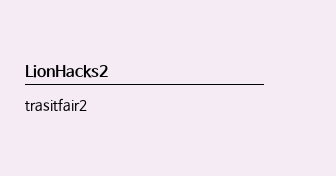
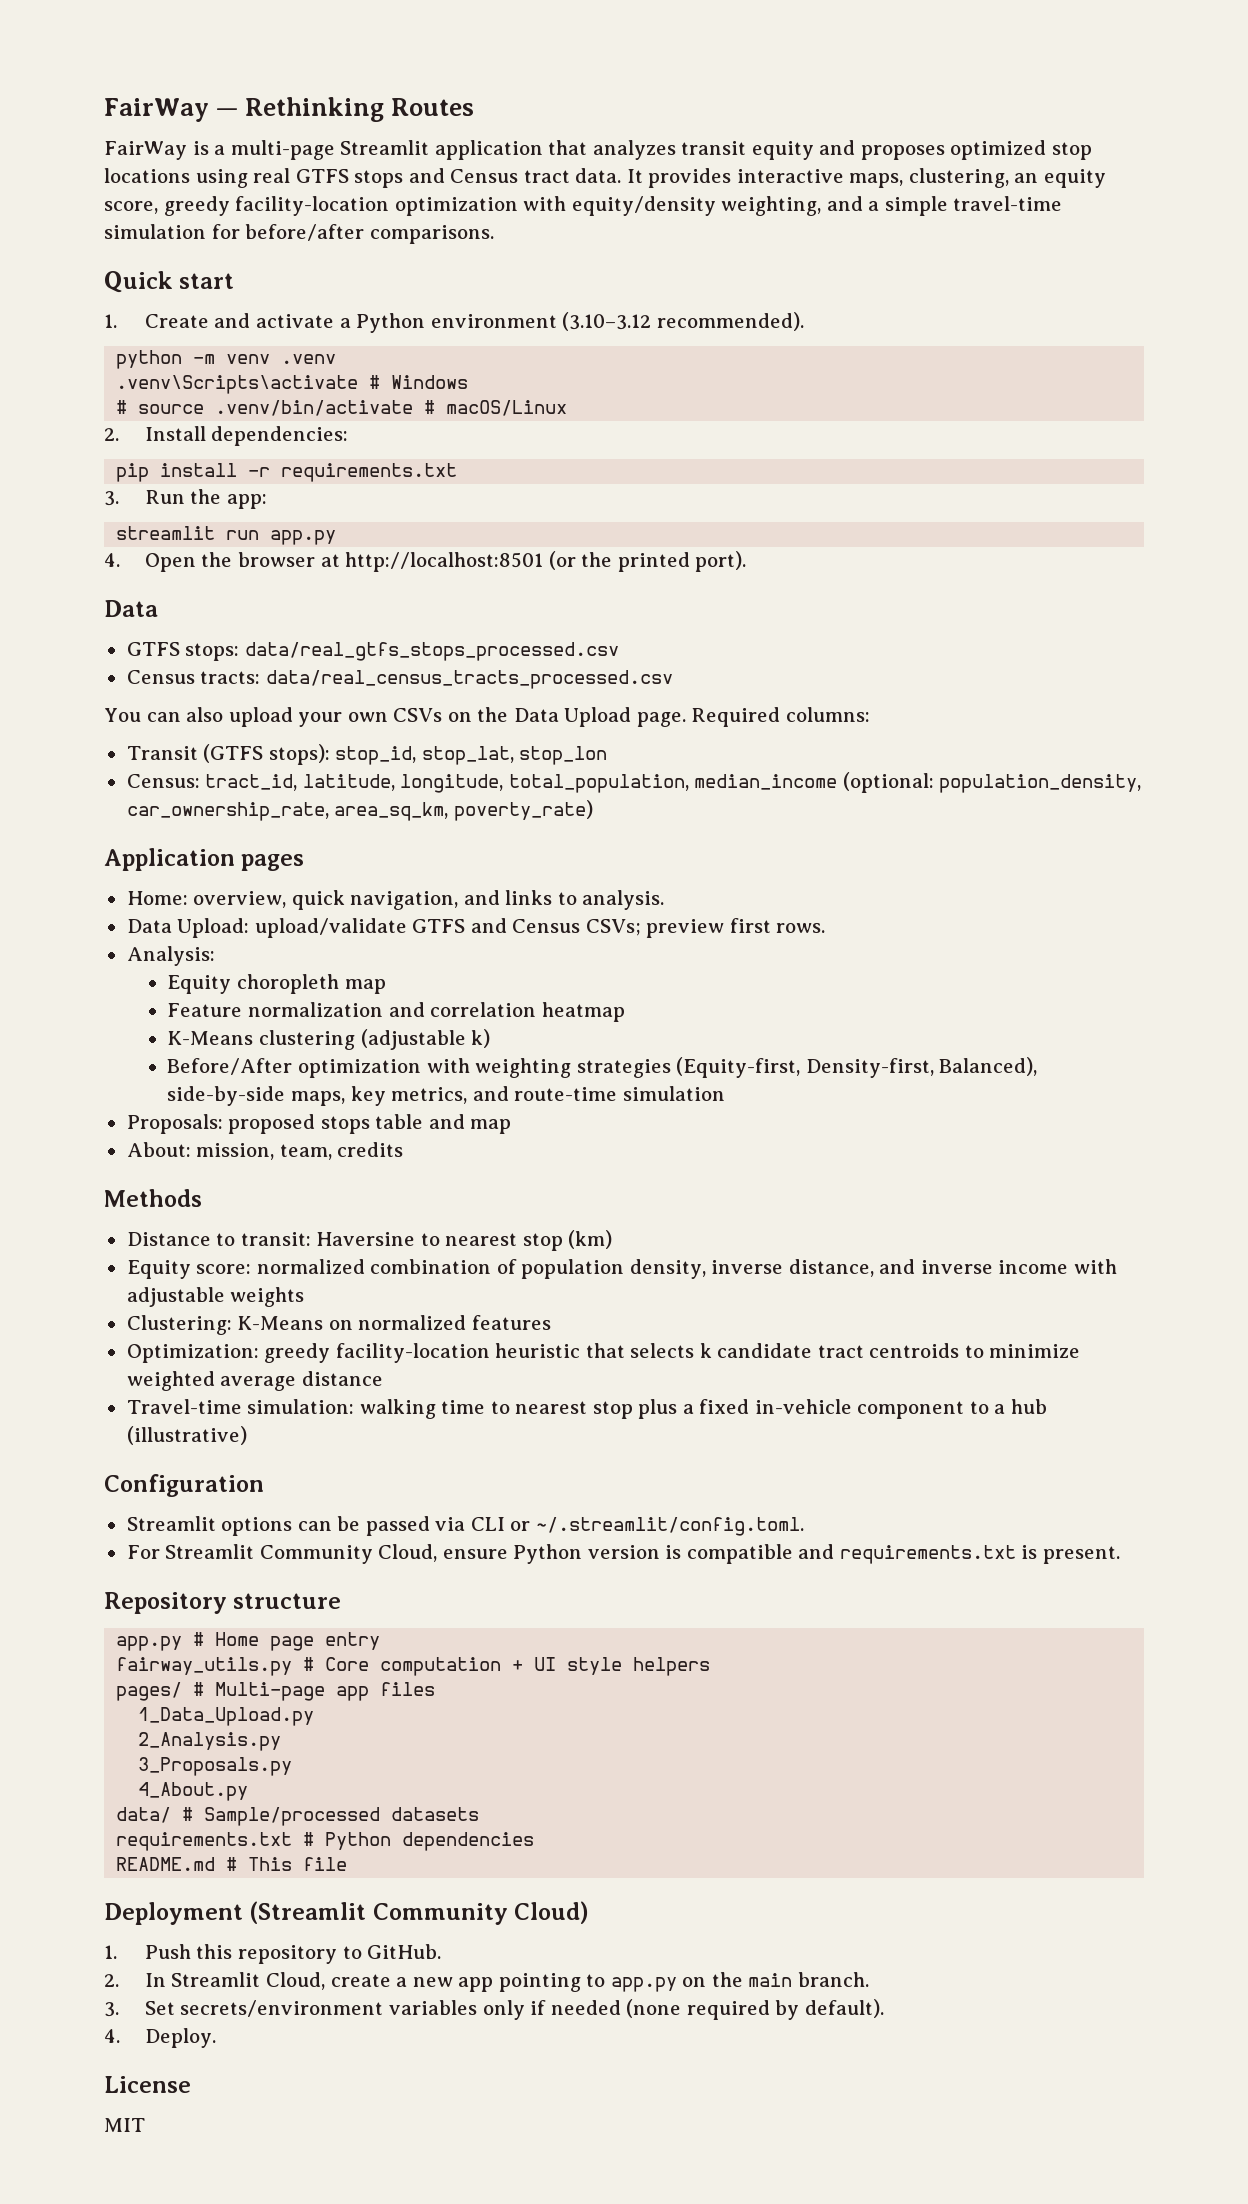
[25,65,108,78] [25,98,87,112] LionHacks2 // trasitfair2 -> [104,97,475,122] [104,140,1092,160] [104,168,1107,188] [104,196,1063,216] [104,224,494,244] [104,271,235,293] [104,312,804,333] [116,350,337,369] [116,375,469,394] [116,400,568,416] [104,426,349,446] [116,463,458,482] [104,489,267,509] [116,526,337,545] [104,551,747,572] [104,600,158,617] [126,642,619,661] [126,670,673,689] [104,707,870,727] [126,744,608,765] [126,772,1142,793] [126,800,593,821] [104,848,305,871] [126,890,665,910] [126,918,826,938] [126,946,215,966] [167,974,386,994] [167,1002,625,1022] [167,1029,491,1050] [167,1057,1038,1078] [167,1086,725,1106] [126,1114,512,1134] [126,1142,404,1160] [104,1189,202,1207] [126,1230,613,1251] [126,1259,1117,1279] [126,1287,305,1307] [126,1315,551,1335] [126,1343,1081,1363] [126,1371,383,1391] [126,1399,1048,1419] [126,1426,247,1445] [104,1474,264,1497] [126,1516,804,1536] [126,1544,1120,1564] [104,1592,342,1614] [116,1632,381,1651] [116,1657,711,1676] [116,1682,436,1701] [138,1707,315,1726] [138,1732,282,1751] [138,1757,293,1776] [138,1782,249,1801] [116,1807,480,1826] [116,1832,535,1851] [116,1857,348,1871] [104,1901,590,1925] [104,1944,442,1964] [104,1972,869,1992] [104,1999,884,2020] [104,2028,216,2048] [104,2076,191,2093] [104,2118,145,2132] FairWay — Rethinking Routes // FairWay is a multi-page Streamlit application that analyzes transit equity and proposes optimized stop locations using real GTFS stops and Census tract data. It provides interactive maps, clustering, an equity score, greedy facility-location optimization with equity/density weighting, and a simple travel-time simulation for before/after comparisons. // Quick start // 1. Create and activate a Python environment (3.10–3.12 recommended). // python -m venv .venv // .venv\Scripts\activate # Windows // # source .venv/bin/activate # macOS/Linux // 2. Install dependencies: // pip install -r requirements.txt // 3. Run the app: // streamlit run app.py // 4. Open the browser at http://localhost:8501 (or the printed port). // Data // GTFS stops: data/real_gtfs_stops_processed.csv // Census tracts: data/real_census_tracts_processed.csv // You can also upload your own CSVs on the Data Upload page. Required columns: // Transit (GTFS stops): stop_id, stop_lat, stop_lon // Census: tract_id, latitude, longitude, total_population, median_income (optional: population_density, car_ownership_rate, area_sq_km, poverty_rate) // Application pages // Home: overview, quick navigation, and links to analysis. // Data Upload: upload/validate GTFS and Census CSVs; preview first rows. // Analysis: // Equity choropleth map // Feature normalization and correlation heatmap // K-Means clustering (adjustable k) // Before/After optimization with weighting strategies (Equity-first, Density-first, Balanced), side-by-side maps, key metrics, and route-time simulation // Proposals: proposed stops table and map // About: mission, team, credits // Methods // Distance to transit: Haversine to nearest stop (km) // Equity score: normalized combination of population density, inverse distance, and inverse income with adjustable weights // Clustering: K-Means on normalized features // Optimization: greedy facility-location heuristic that selects k candidate tract centroids to minimize weighted average distance // Travel-time simulation: walking time to nearest stop plus a fixed in-vehicle component to a hub (illustrative) // Configuration // Streamlit options can be passed via CLI or ~/.streamlit/config.toml. // For Streamlit Community Cloud, ensure Python version is compatible and requirements.txt is present. // Repository structure // app.py # Home page entry // fairway_utils.py # Core computation + UI style helpers // pages/ # Multi-page app files // 1_Data_Upload.py // 2_Analysis.py // 3_Proposals.py // 4_About.py // data/ # Sample/processed datasets // requirements.txt # Python dependencies // README.md # This file // Deployment (Streamlit Community Cloud) // 1. Push this repository to GitHub. // 2. In Streamlit Cloud, create a new app pointing to app.py on the main branch. // 3. Set secrets/environment variables only if needed (none required by default). // 4. Deploy. // License // MIT

